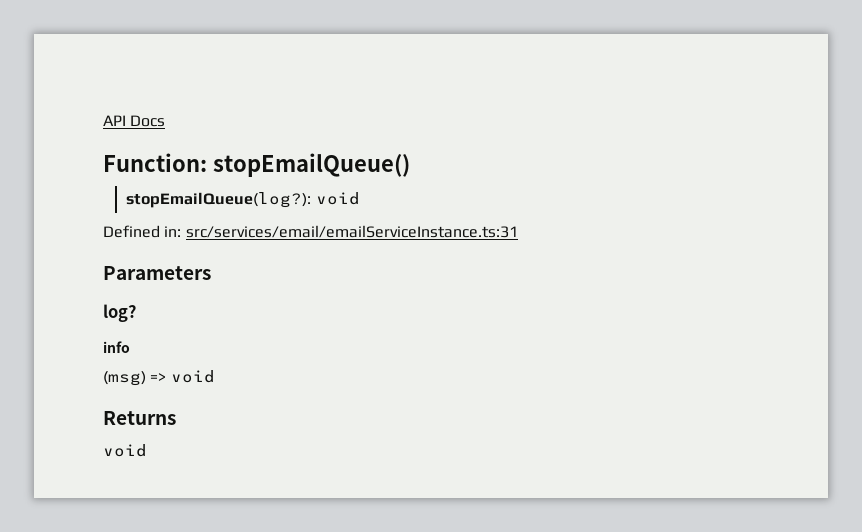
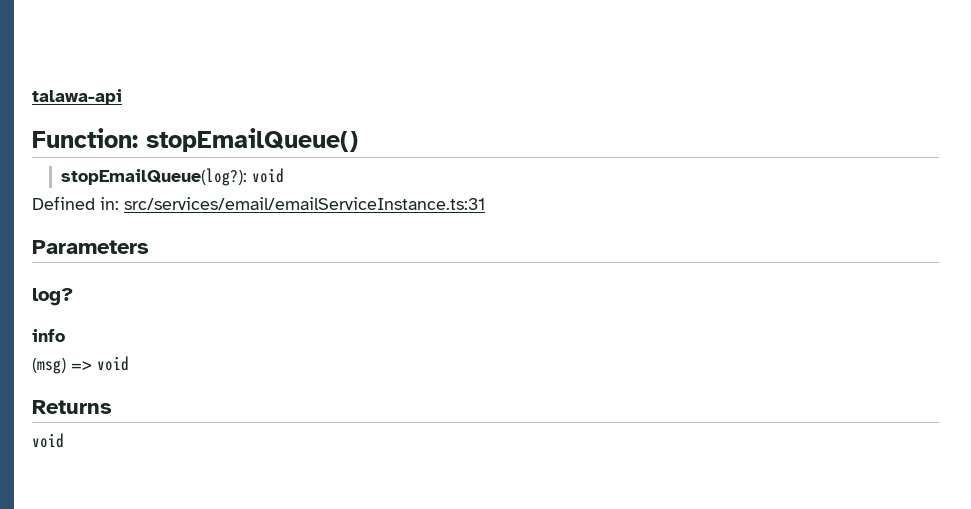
[103,115,166,127] API Docs -> [32,89,122,105] talawa-api

